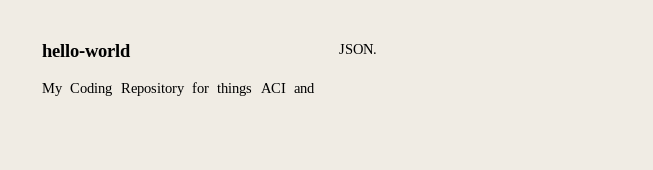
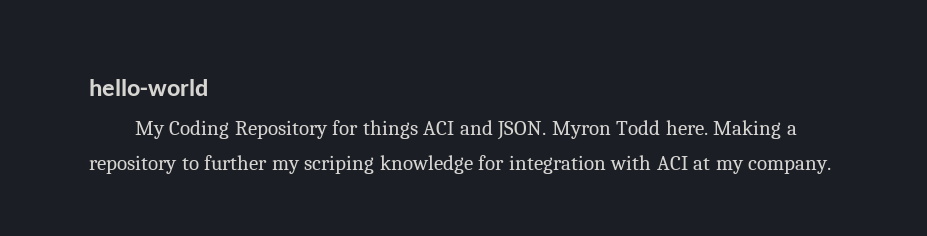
(377, 49) none -> [551,120,797,139] [89,155,832,174] Myron Todd here. Making a repository to further my scriping knowledge for integration with ACI at my company.

